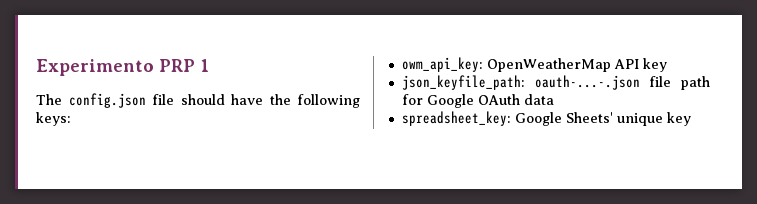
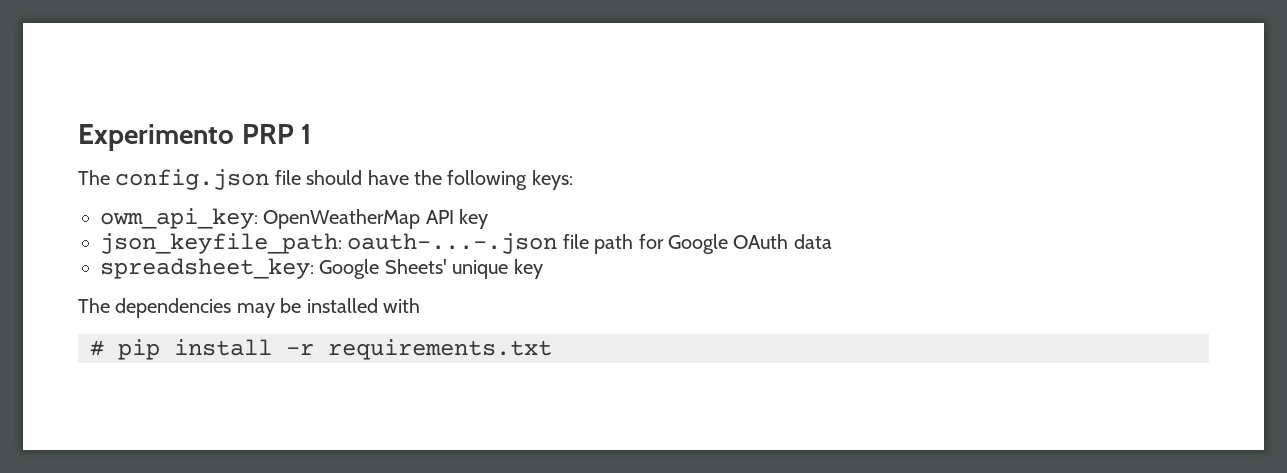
(691, 119) none -> [78,298,420,318] [90,339,552,360] // The dependencies may be installed with // # pip install -r requirements.txt

